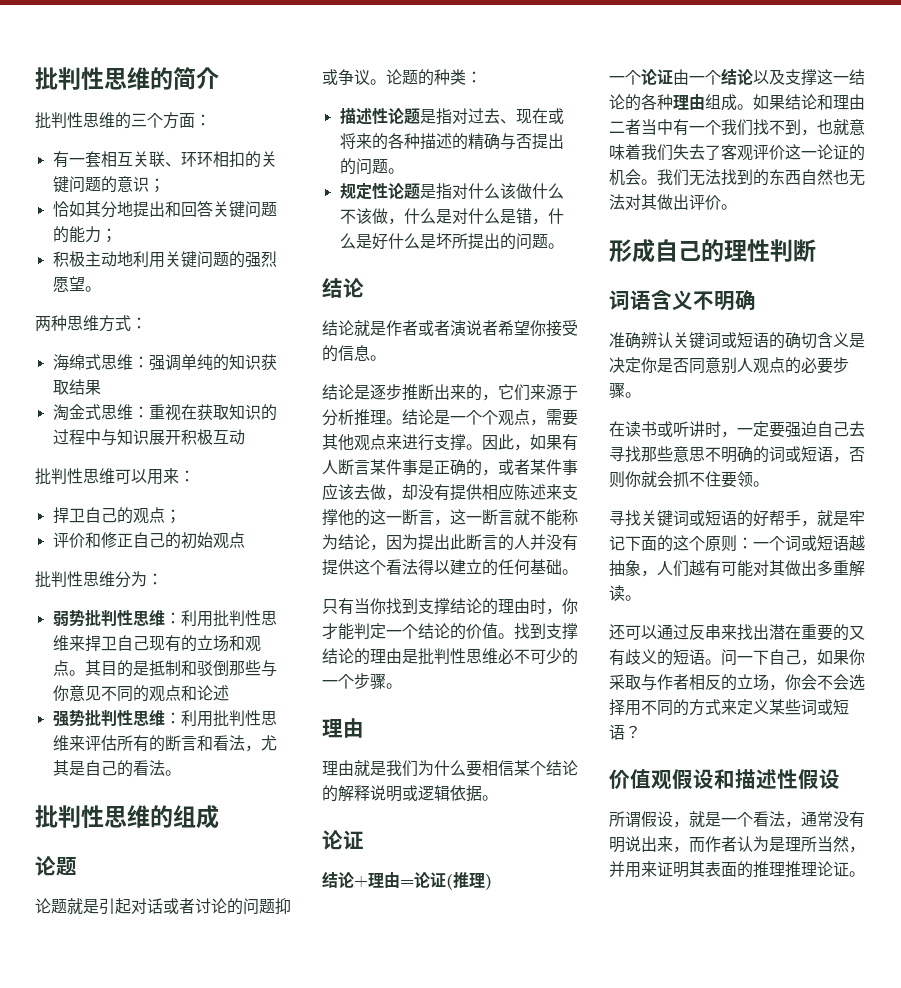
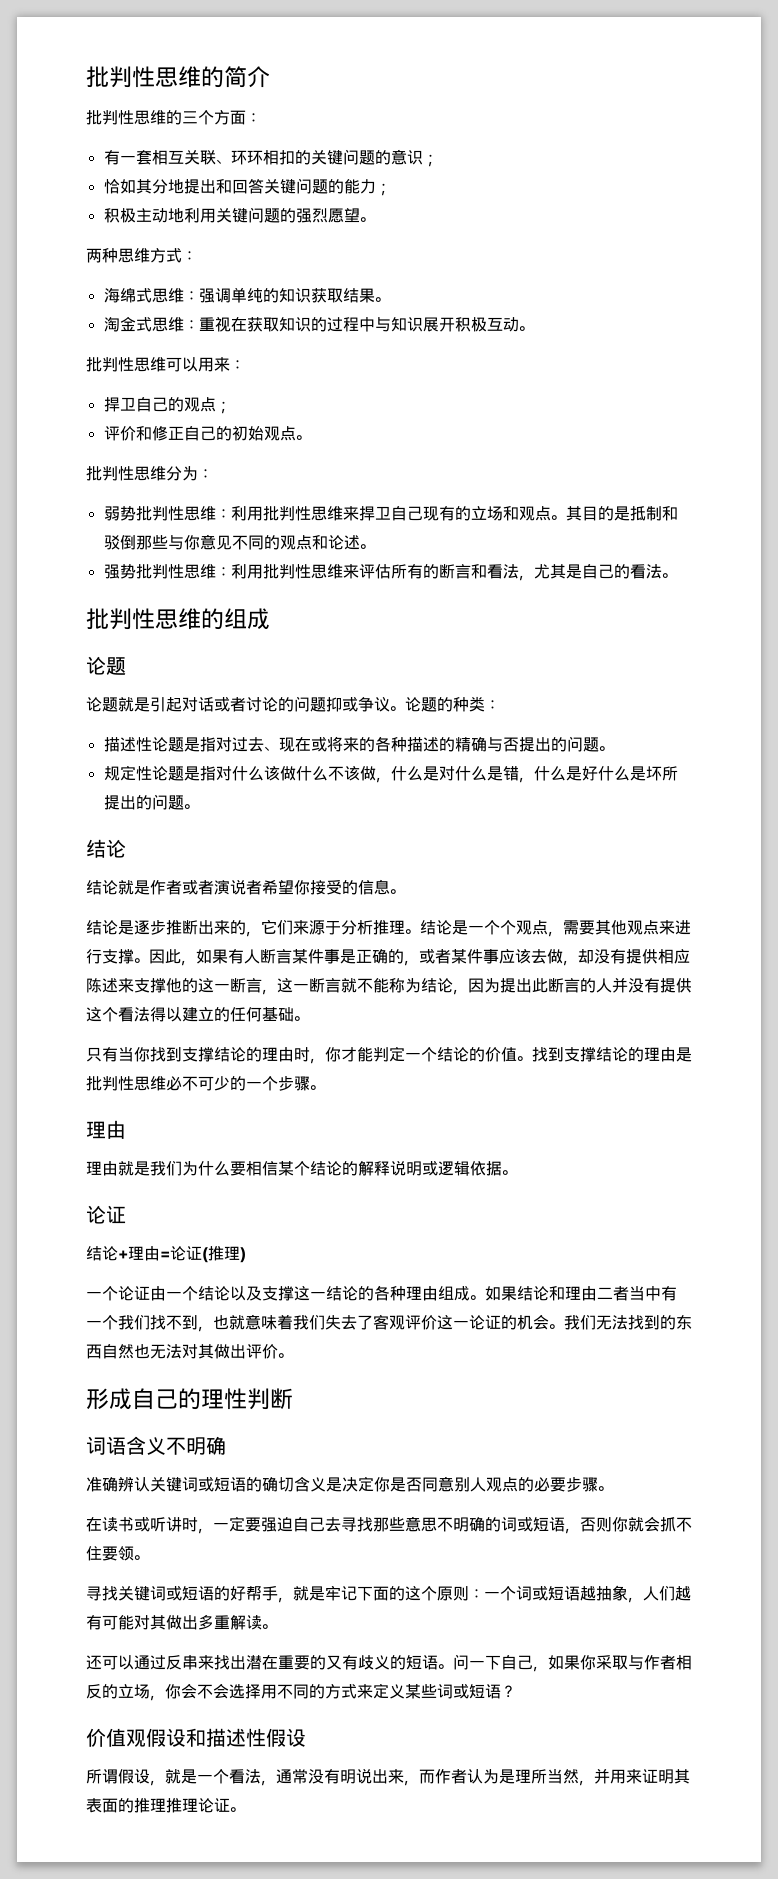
(101, 387) none -> [374,297,390,302] 。
(245, 437) none -> [518,326,534,331] 。
(245, 540) none -> [295,435,311,440] 。
(229, 693) none -> [359,544,375,549] 。

